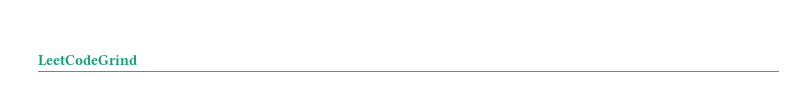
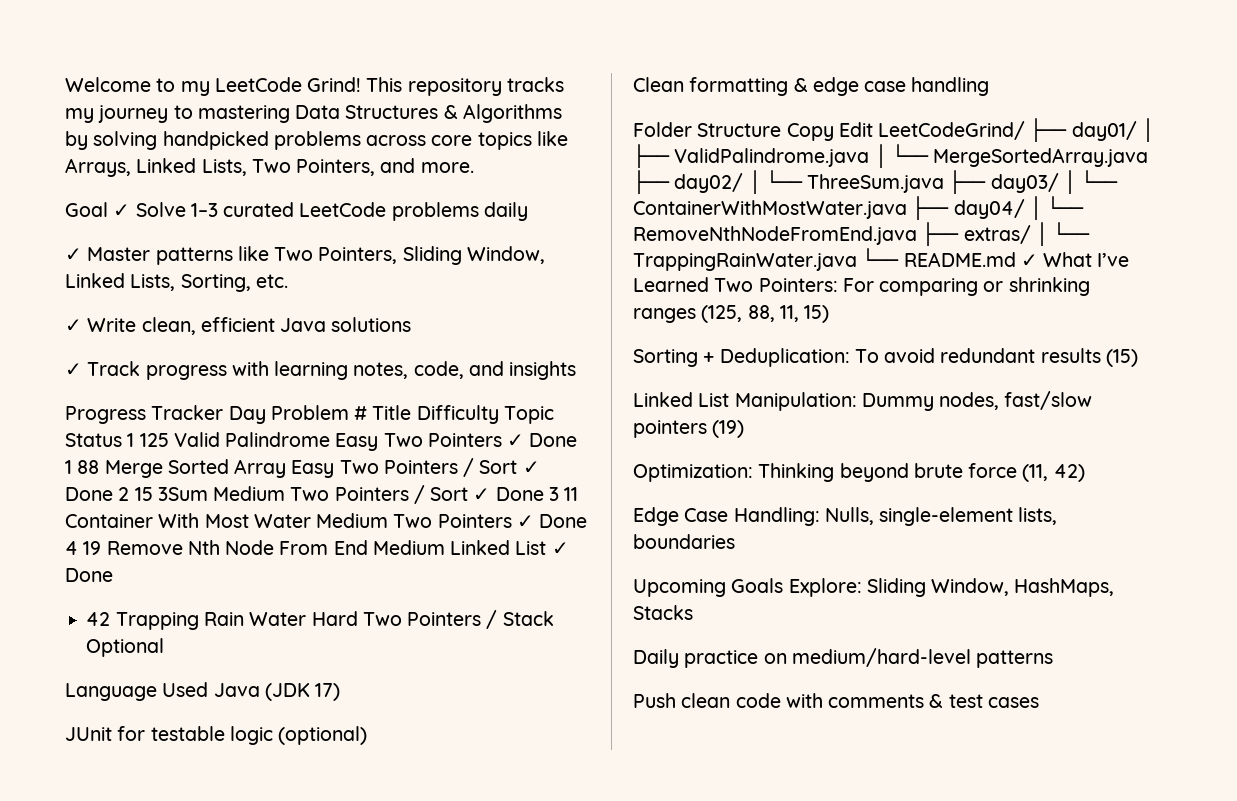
[38,55,137,66] LeetCodeGrind -> [65,77,564,96] [65,104,562,123] [65,131,568,150] [65,158,474,177] [65,202,528,221] [65,246,545,265] [65,273,288,292] [65,317,412,335] [65,361,577,380] [65,405,554,424] [65,432,578,451] [65,458,540,478] [65,485,579,504] [65,513,588,528] [65,540,569,555] [65,568,113,582] [86,610,554,630] [86,638,165,657] [65,682,341,701] [65,726,368,745] [633,77,990,96] [633,118,1154,142] [633,144,1149,168] [633,170,1119,194] [633,196,1085,220] [633,222,1091,246] [633,248,1130,271] [633,277,1090,296] [633,305,830,323] [633,348,1138,367] [633,391,1093,411] [633,420,745,438] [633,463,1085,482] [633,507,1058,526] [633,534,735,549] [633,578,1115,597] [633,605,693,620] [633,648,1054,668] [633,693,1039,708] Welcome to my LeetCode Grind! This repository tracks my journey to mastering Data Structures & Algorithms by solving handpicked problems across core topics like Arrays, Linked Lists, Two Pointers, and more. // Goal ✓ Solve 1–3 curated LeetCode problems daily // ✓ Master patterns like Two Pointers, Sliding Window, Linked Lists, Sorting, etc. // ✓ Write clean, efficient Java solutions // ✓ Track progress with learning notes, code, and insights // Progress Tracker Day Problem # Title Difficulty Topic Status 1 125 Valid Palindrome Easy Two Pointers ✓ Done 1 88 Merge Sorted Array Easy Two Pointers / Sort ✓ Done 2 15 3Sum Medium Two Pointers / Sort ✓ Done 3 11 Container With Most Water Medium Two Pointers ✓ Done 4 19 Remove Nth Node From End Medium Linked List ✓ Done // 42 Trapping Rain Water Hard Two Pointers / Stack Optional // Language Used Java (JDK 17) // JUnit for testable logic (optional) // Clean formatting & edge case handling // Folder Structure Copy Edit LeetCodeGrind/ ├── day01/ │ ├── ValidPalindrome.java │ └── MergeSortedArray.java ├── day02/ │ └── ThreeSum.java ├── day03/ │ └── ContainerWithMostWater.java ├── day04/ │ └── RemoveNthNodeFromEnd.java ├── extras/ │ └── TrappingRainWater.java └── README.md ✓ What I’ve Learned Two Pointers: For comparing or shrinking ranges (125, 88, 11, 15) // Sorting + Deduplication: To avoid redundant results (15) // Linked List Manipulation: Dummy nodes, fast/slow pointers (19) // Optimization: Thinking beyond brute force (11, 42) // Edge Case Handling: Nulls, single-element lists, boundaries // Upcoming Goals Explore: Sliding Window, HashMaps, Stacks // Daily practice on medium/hard-level patterns // Push clean code with comments & test cases

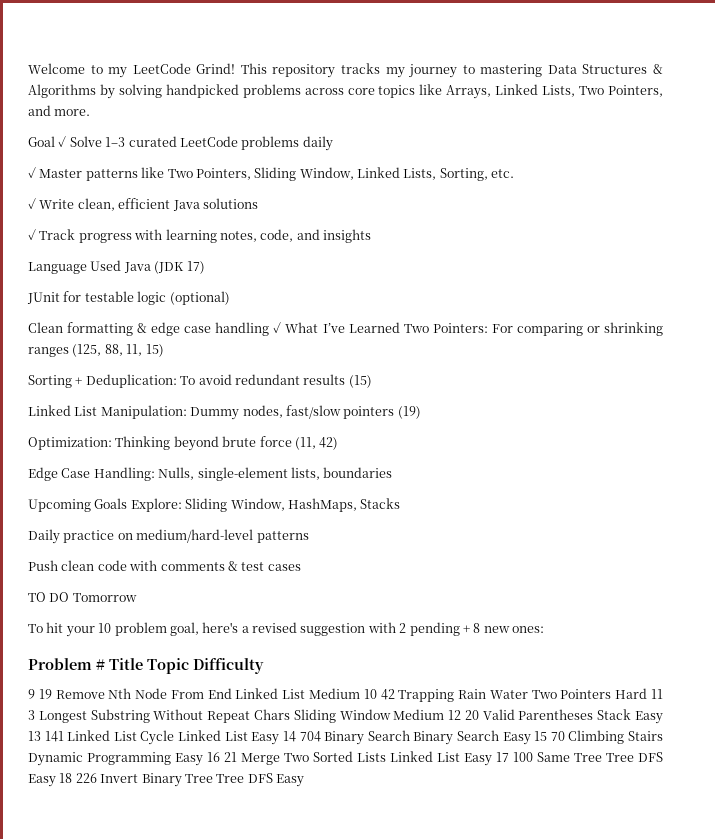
[65,405,554,424] [65,432,578,451] [65,458,540,478] [65,485,579,504] [65,513,588,528] [65,540,569,555] [65,568,113,582] [86,610,554,630] [86,638,165,657] // Progress Tracker Day Problem # Title Difficulty Topic Status 1 125 Valid Palindrome Easy Two Pointers ✓ Done 1 88 Merge Sorted Array Easy Two Pointers / Sort ✓ Done 2 15 3Sum Medium Two Pointers / Sort ✓ Done 3 11 Container With Most Water Medium Two Pointers ✓ Done 4 19 Remove Nth Node From End Medium Linked List ✓ Done // 42 Trapping Rain Water Hard Two Pointers / Stack Optional -> (371, 236) none
[633,118,1154,142] [633,144,1149,168] [633,170,1119,194] [633,196,1085,220] [633,222,1091,246] [633,248,1016,271] // Folder Structure Copy Edit LeetCodeGrind/ ├── day01/ │ ├── ValidPalindrome.java │ └── MergeSortedArray.java ├── day02/ │ └── ThreeSum.java ├── day03/ │ └── ContainerWithMostWater.java ├── day04/ │ └── RemoveNthNodeFromEnd.java ├── extras/ │ └── TrappingRainWater.java └── README.md -> (270, 329) none
(1039, 702) none -> [28,592,137,602] [28,622,544,637] [28,658,264,674] [28,688,663,702] [28,709,663,724] [28,730,663,745] [28,751,663,766] [28,773,304,787] // TO DO Tomorrow // To hit your 10 problem goal, here's a revised suggestion with 2 pending + 8 new ones: // Problem # Title Topic Difficulty // 9 19 Remove Nth Node From End Linked List Medium 10 42 Trapping Rain Water Two Pointers Hard 11 3 Longest Substring Without Repeat Chars Sliding Window Medium 12 20 Valid Parentheses Stack Easy 13 141 Linked List Cycle Linked List Easy 14 704 Binary Search Binary Search Easy 15 70 Climbing Stairs Dynamic Programming Easy 16 21 Merge Two Sorted Lists Linked List Easy 17 100 Same Tree Tree DFS Easy 18 226 Invert Binary Tree Tree DFS Easy

